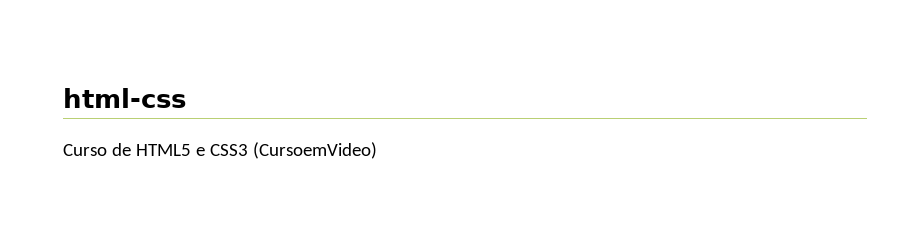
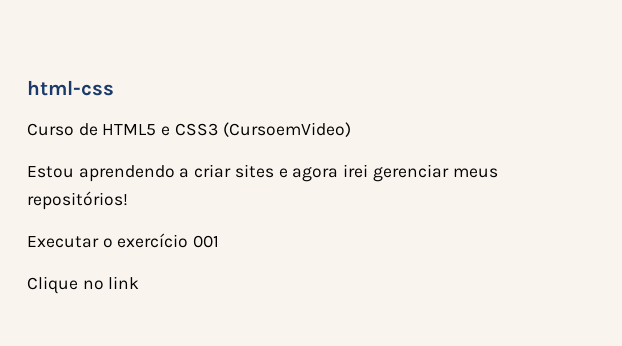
(377, 150) none -> [27,164,498,182] [27,191,128,210] [27,233,220,248] [27,276,140,294] // Estou aprendendo a criar sites e agora irei gerenciar meus repositórios! // Executar o exercício 001 // Clique no link

